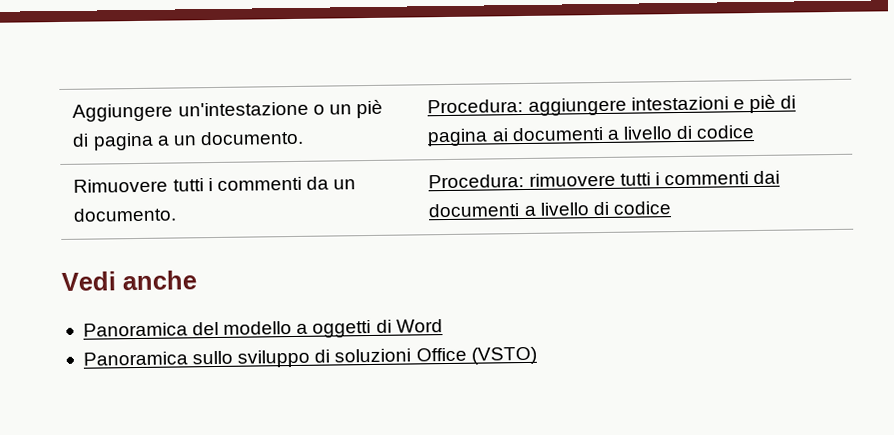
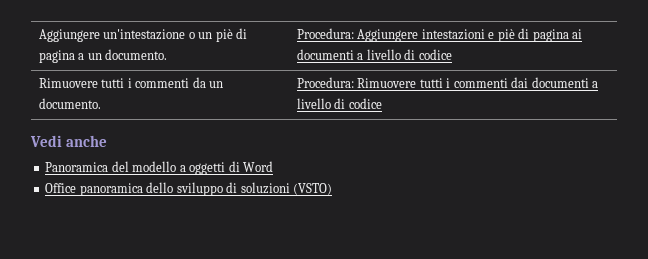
[527,97,627,116] aggiungere -> [357,29,419,42] Aggiungere
[528,172,616,187] rimuovere -> [357,78,417,88] Rimuovere
[82,350,234,366] Panoramica sullo -> [45,182,174,196] Office panoramica dello
[415,347,467,362] Office -> (290, 188) none

